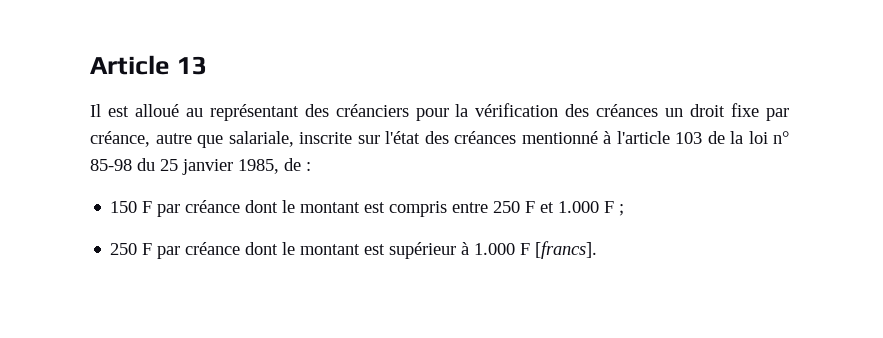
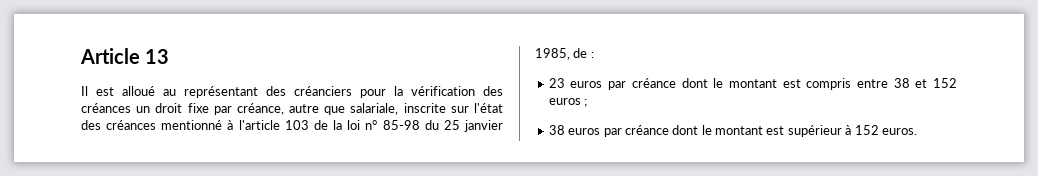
[110,201,153,213] 150 F -> [548,78,603,88] 23 euros
[493,201,615,213] 250 F et 1.000 F -> [893,78,957,88] [548,98,581,105] 38 et 152 euros
[110,243,153,255] 250 F -> [548,125,601,135] 38 euros
[474,241,598,259] 1.000 F [francs]. -> [854,125,917,135] 152 euros.

